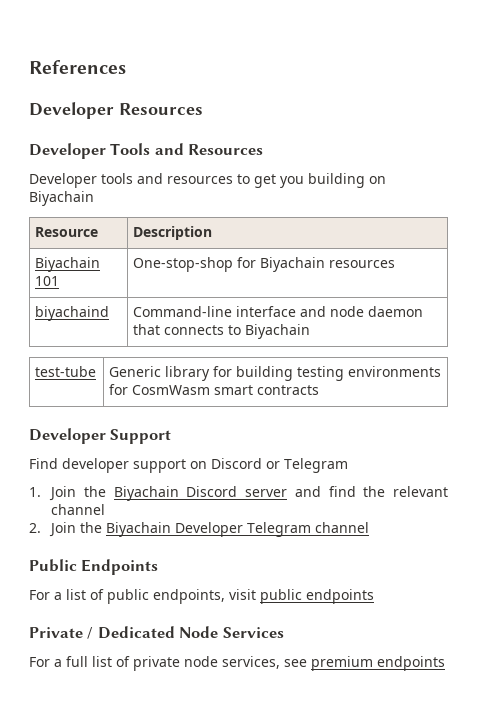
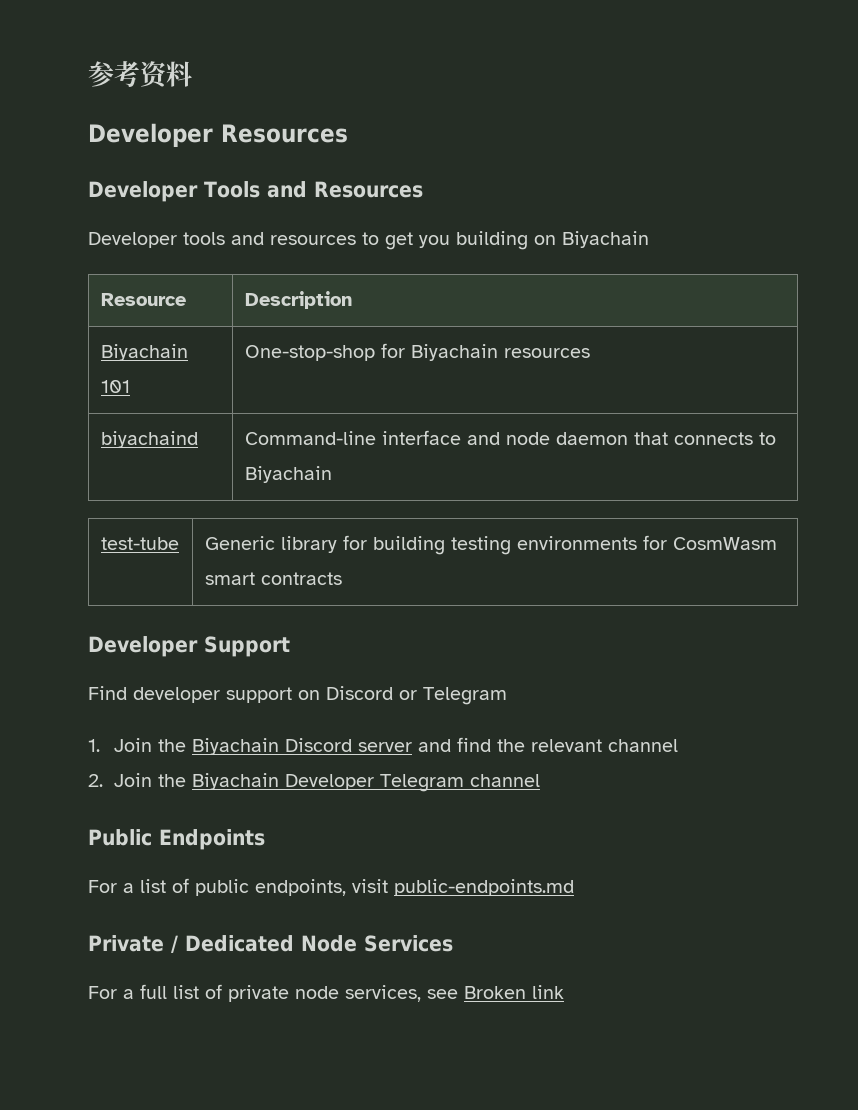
[29,60,126,74] References -> [88,61,192,89] 参考资料
[260,589,374,604] public endpoints -> [394,879,574,896] public-endpoints.md
[311,656,445,671] premium endpoints -> [464,985,564,999] Broken link

